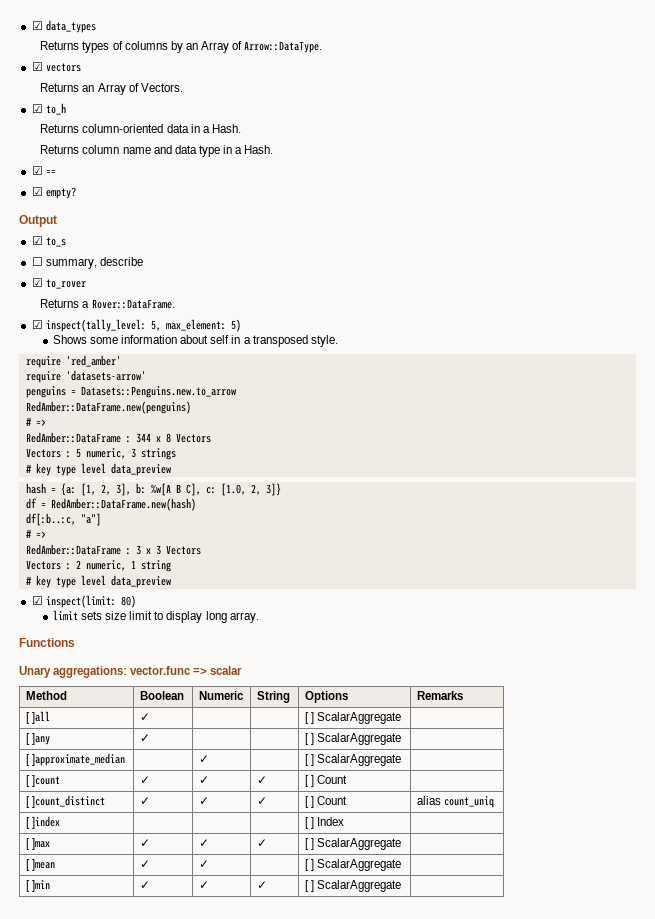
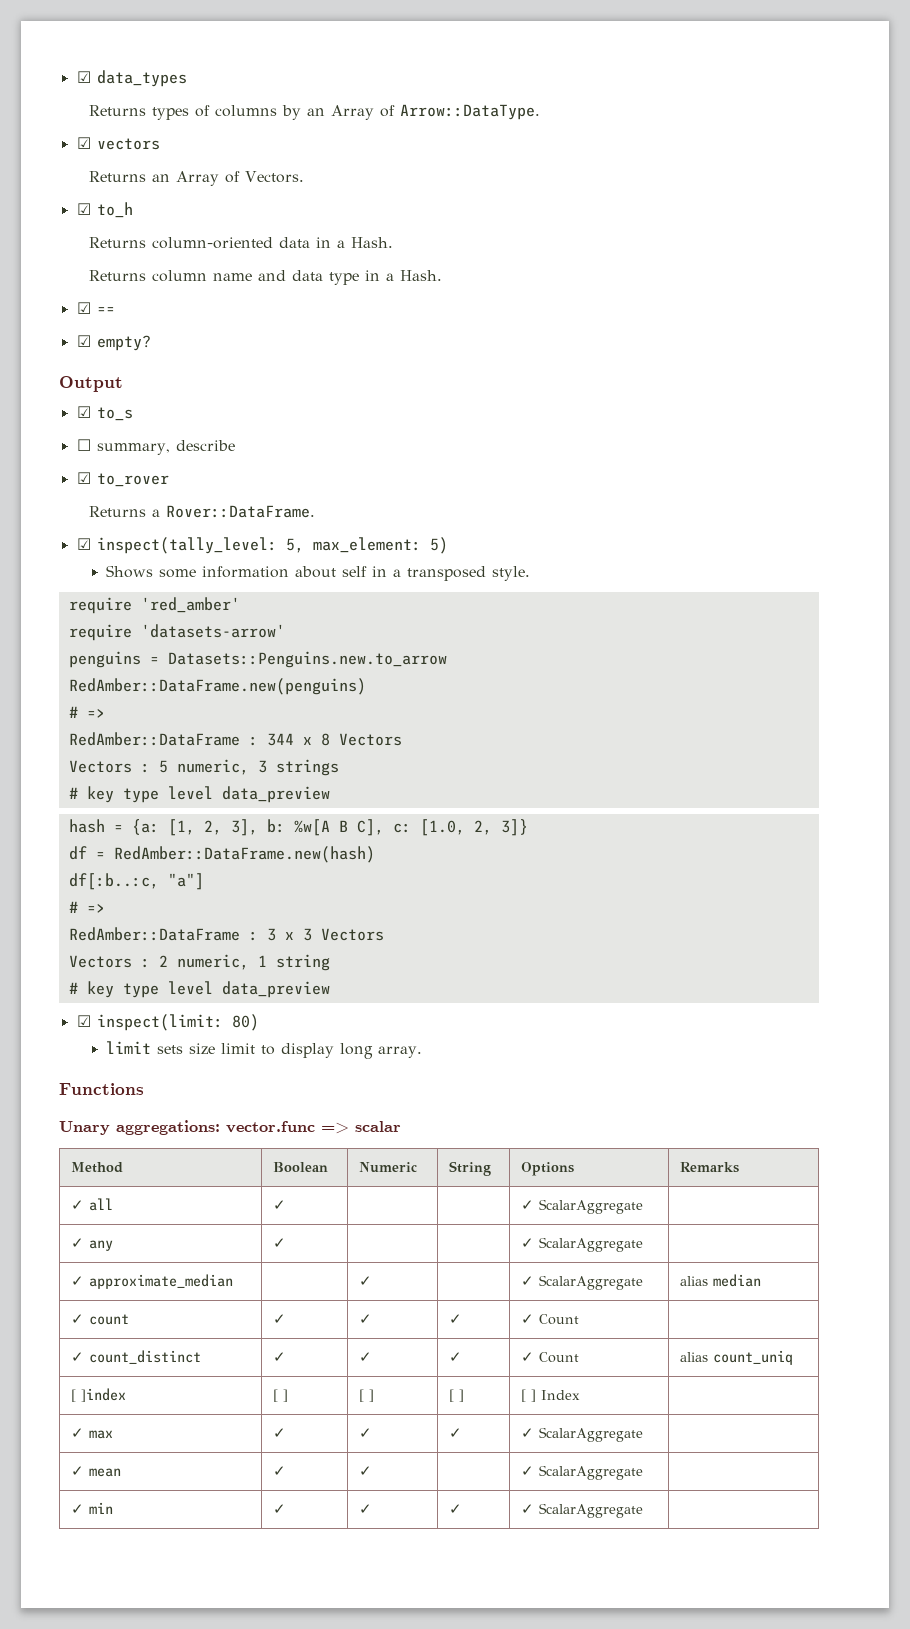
[25,711,50,724] [139,713,150,721] [304,712,401,724] [25,733,50,745] [139,734,150,742] [304,733,401,745] [25,753,125,766] [198,755,209,763] [304,754,401,766] [25,775,60,787] [139,776,150,784] [198,776,209,784] [256,776,267,784] [304,775,314,787] [ ]all | ✓ | | | [ ] ScalarAggregate | // [ ]any | ✓ | | | [ ] ScalarAggregate | // [ ]approximate_median | | ✓ | | [ ] ScalarAggregate | // [ ]count | ✓ | ✓ | ✓ | [ ] -> [70,1198,113,1211] [272,1200,286,1210] [520,1199,643,1214] [70,1238,113,1251] [272,1238,286,1248] [520,1237,643,1252] [70,1274,233,1289] [358,1276,372,1286] [520,1275,643,1290] [679,1274,761,1287] [70,1314,129,1325] [272,1314,286,1324] [358,1314,372,1324] [448,1314,462,1324] [520,1314,534,1324] ✓ all | ✓ | | | ✓ ScalarAggregate | // ✓ any | ✓ | | | ✓ ScalarAggregate | // ✓ approximate_median | | ✓ | | ✓ ScalarAggregate | alias median // ✓ count | ✓ | ✓ | ✓ | ✓
[25,795,105,808] [139,797,150,805] [198,797,209,805] [256,797,267,805] [304,796,314,808] [ ]count_distinct | ✓ | ✓ | ✓ | [ ] -> [70,1350,201,1364] [272,1352,286,1362] [358,1352,372,1362] [448,1352,462,1362] [520,1352,534,1362] ✓ count_distinct | ✓ | ✓ | ✓ | ✓
(60, 822) | | -> [272,1389,288,1402] [358,1389,374,1402] [448,1389,464,1402] [ ] | [ ] | [ ]
[25,838,50,850] [139,839,150,847] [198,839,209,847] [256,839,267,847] [304,838,401,850] [25,859,55,871] [ ]max | ✓ | ✓ | ✓ | [ ] ScalarAggregate | // [ ]mean -> [70,1428,113,1439] [272,1428,286,1438] [358,1428,372,1438] [448,1428,462,1438] [520,1427,643,1442] [70,1466,121,1477] ✓ max | ✓ | ✓ | ✓ | ✓ ScalarAggregate | // ✓ mean
[304,859,401,871] [25,880,50,892] [139,881,150,889] [198,881,209,889] [256,881,267,889] [304,880,314,892] [ ] ScalarAggregate | // [ ]min | ✓ | ✓ | ✓ | [ ] -> [520,1465,643,1480] [70,1502,113,1514] [272,1504,286,1514] [358,1504,372,1514] [448,1504,462,1514] [520,1504,534,1514] ✓ ScalarAggregate | // ✓ min | ✓ | ✓ | ✓ | ✓

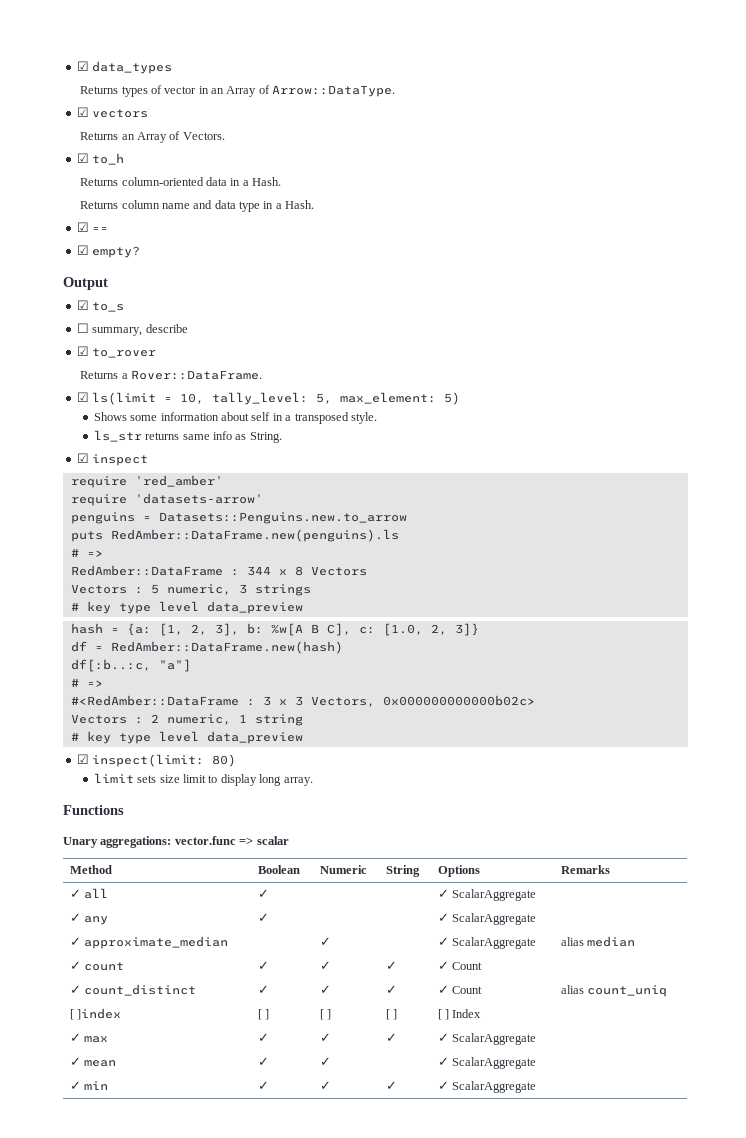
[214,105,301,120] columns by -> [164,86,209,94] vector in
[96,537,277,554] inspect(tally_level: -> [92,392,309,405] ls(limit = 10, tally_level:
(531, 573) none -> [93,430,282,443] [76,453,149,466] // ls_str returns same info as String. // ☑ inspect
[68,678,366,695] RedAmber::DataFrame.new(penguins) -> [70,529,399,542] puts RedAmber::DataFrame.new(penguins).ls
[68,927,240,941] RedAmber::DataFrame -> [70,695,239,706] #<RedAmber::DataFrame
[320,928,384,941] Vectors -> [310,695,535,707] Vectors, 0x000000000000b02c>

